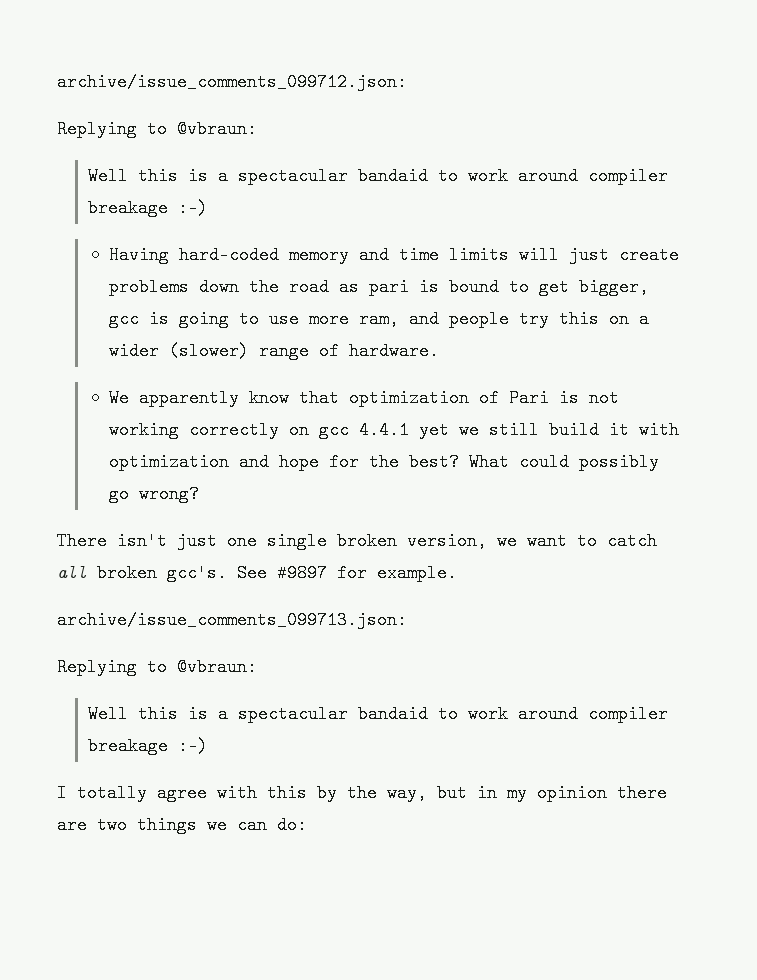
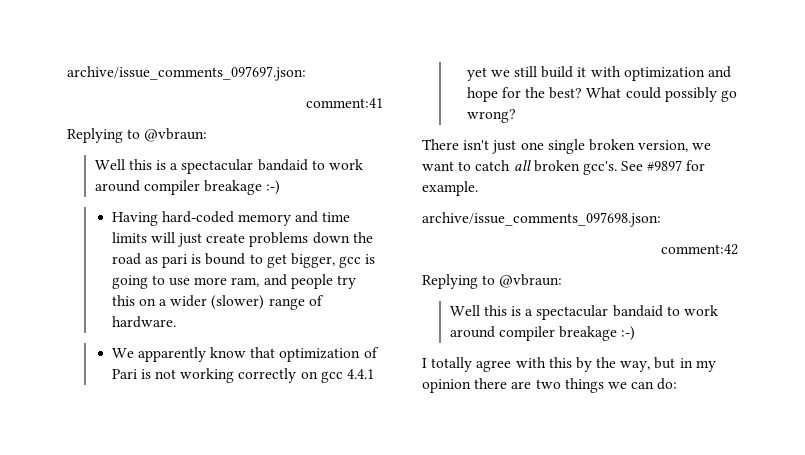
[57,73,407,91] archive/issue_comments_099712.json: -> [67,66,306,81] [306,98,383,108] archive/issue_comments_097697.json: // comment:41
[57,611,407,629] archive/issue_comments_099713.json: -> [422,212,661,227] [661,244,738,255] archive/issue_comments_097698.json: // comment:42

